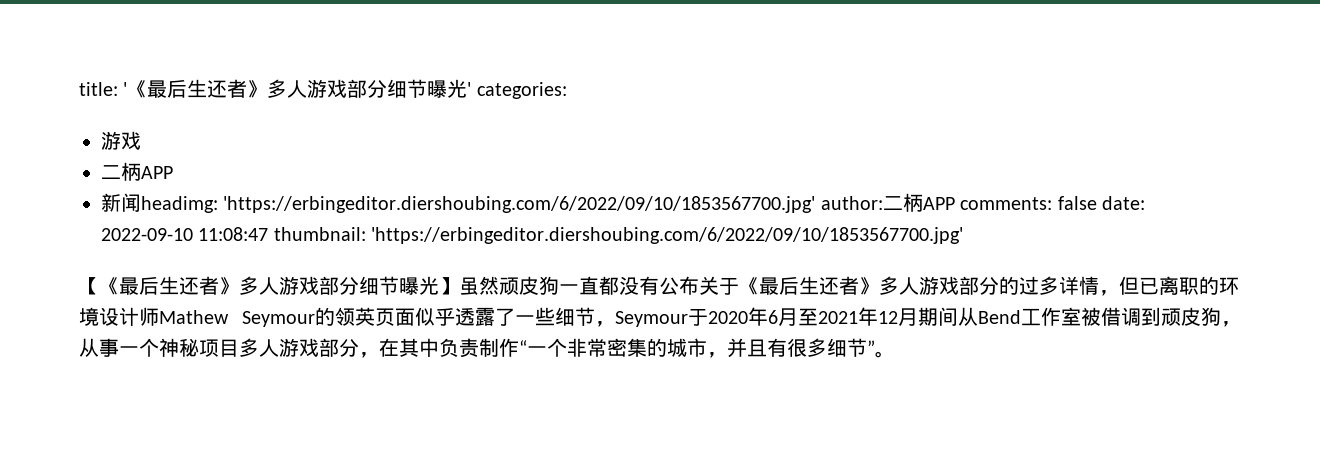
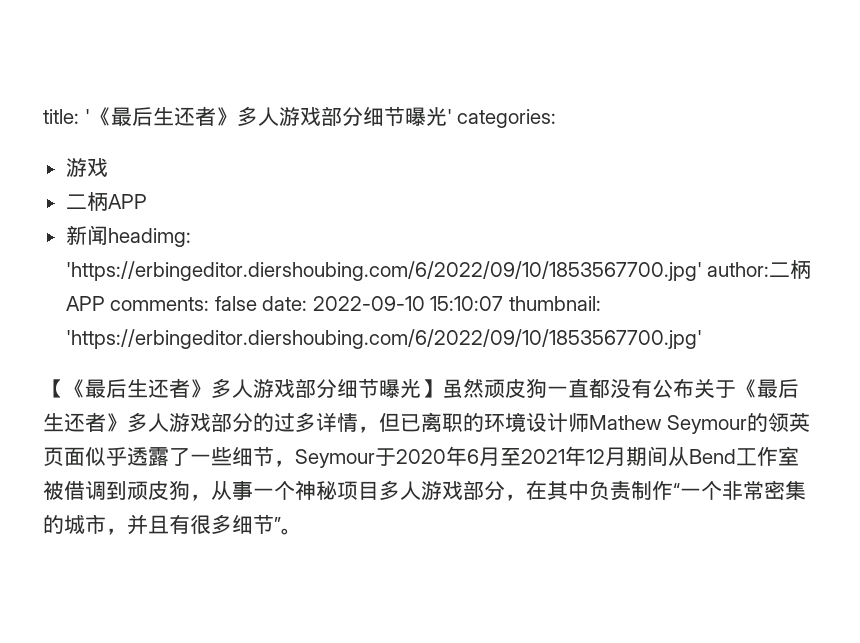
[198,227,269,241] 11:08:47 -> [430,296,504,311] 15:10:07

